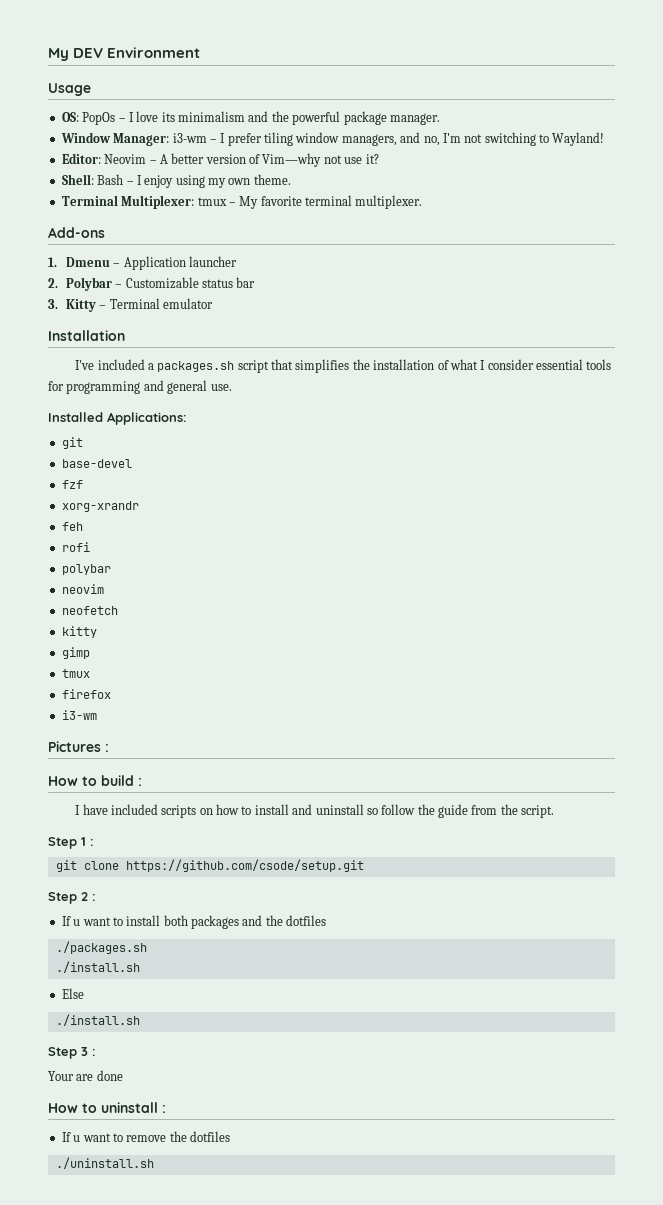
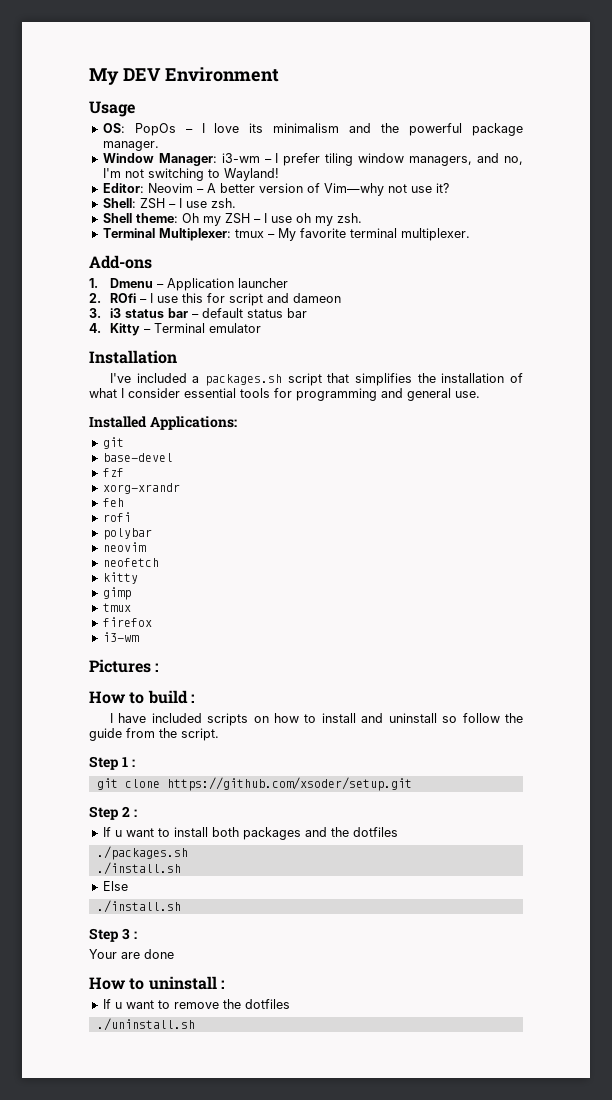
[97,174,291,188] Bash – I enjoy using my own theme. -> [139,198,236,209] [102,213,362,226] ZSH – I use zsh. // Shell theme: Oh my ZSH – I use oh my zsh.
[65,277,199,291] Polybar – Customizable -> [110,293,342,306] [89,308,244,318] ROfi – I use this for script and dameon // 3. i3 status bar – default
[48,299,58,309] 3. -> [89,323,101,333] 4.
[125,859,364,872] https://github.com/csode/setup.git -> [166,777,412,791] https://github.com/xsoder/setup.git

